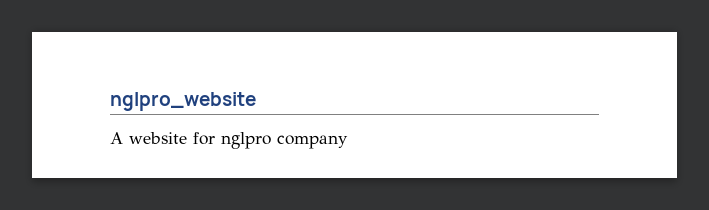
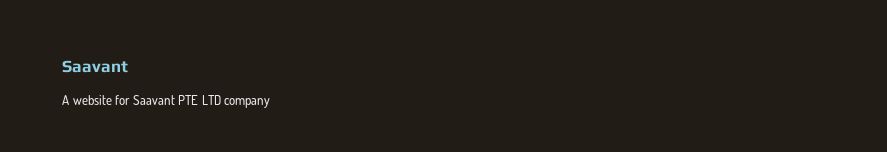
[110,92,256,111] nglpro_website -> [62,60,128,73] Saavant
[221,132,271,149] nglpro -> [132,95,221,105] Saavant PTE LTD

